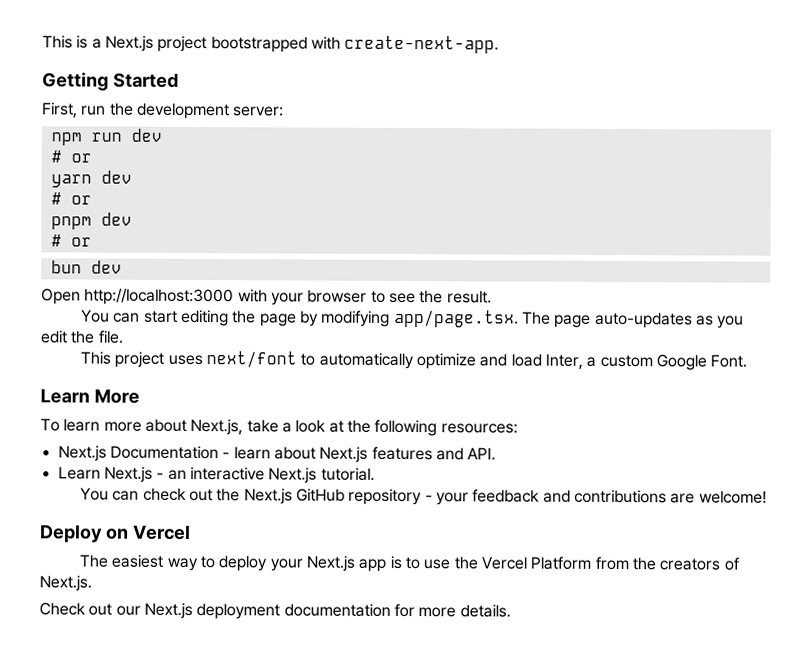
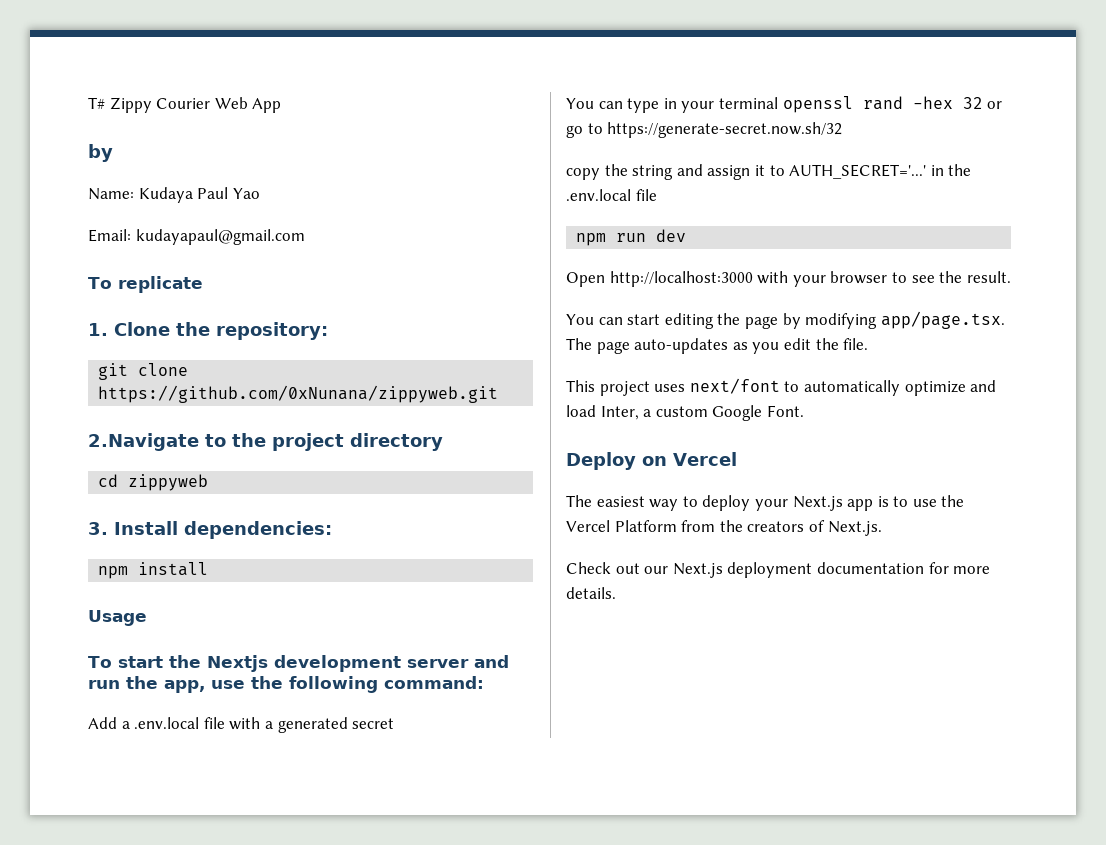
[42,35,500,54] [42,72,179,91] [42,102,285,120] [50,128,162,146] [50,150,92,163] [50,170,132,188] [50,192,92,205] [50,212,132,230] [50,234,92,247] [50,260,82,274] This is a Next.js project bootstrapped with create-next-app. // Getting Started // First, run the development server: // npm run dev // # or // yarn dev // # or // pnpm dev // # or // bun -> [88,97,282,113] [88,144,113,162] [88,187,260,203] [88,229,305,245] [88,276,203,293] [88,322,328,340] [98,363,189,380] [98,385,499,403] [88,433,443,451] [98,474,209,491] [88,521,332,539] [98,562,209,579] [88,610,147,626] [88,655,509,672] [88,676,484,693] [88,717,395,733] [566,96,1003,113] [566,122,843,138] [566,164,972,180] [566,189,657,201] [576,233,647,246] T# Zippy Courier Web App // by // Name: Kudaya Paul Yao // Email: kudayapaul@gmail.com // To replicate // 1. Clone the repository: // git clone https://github.com/0xNunana/zippyweb.git // 2.Navigate to the project directory // cd zippyweb // 3. Install dependencies: // npm install // Usage // To start the Nextjs development server and run the app, use the following command: // Add a .env.local file with a generated secret // You can type in your terminal openssl rand -hex 32 or go to https://generate-secret.now.sh/32 // copy the string and assign it to AUTH_SECRET='...' in the .env.local file // npm run
[40,388,140,404] [40,418,518,437] [57,445,497,463] [57,466,375,484] [80,487,767,506] // Learn More // To learn more about Next.js, take a look at the following resources: // Next.js Documentation - learn about Next.js features and API. // Learn Next.js - an interactive Next.js tutorial. // You can check out the Next.js GitHub repository - your feedback and contributions are welcome! -> (804, 411) none

